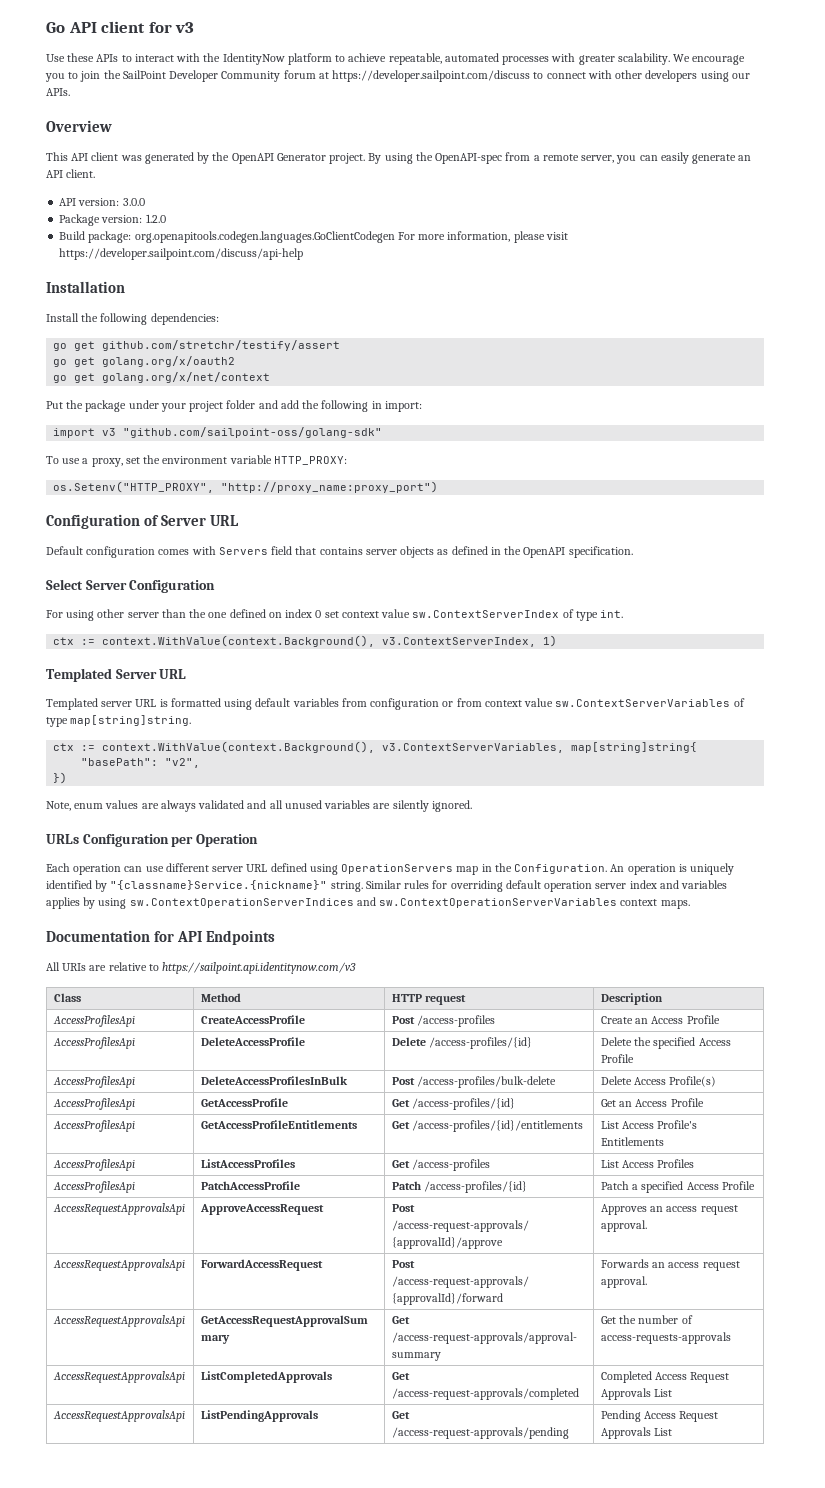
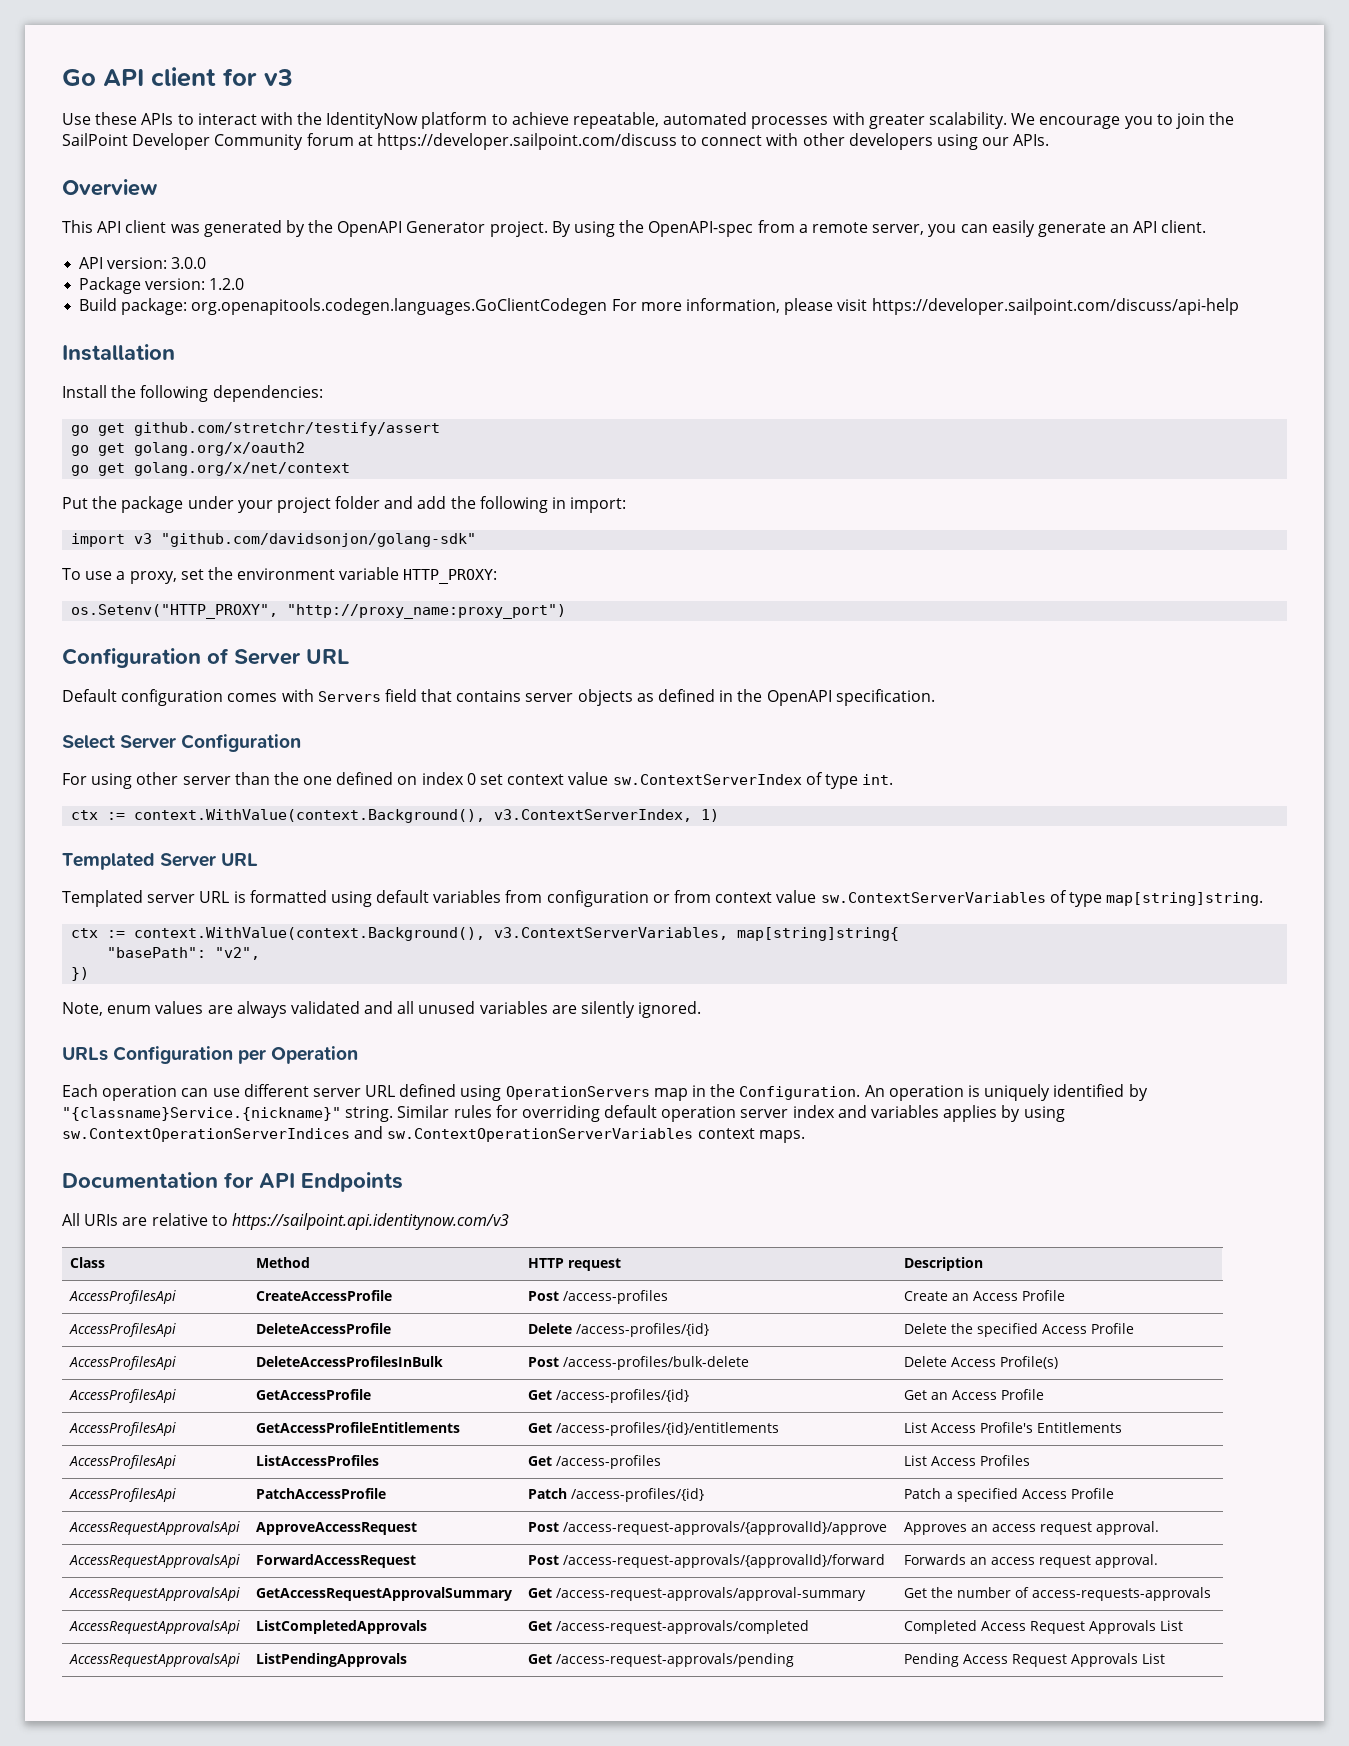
[123,427,383,438] "github.com/sailpoint-oss/golang-sdk" -> [161,533,477,547] "github.com/davidsonjon/golang-sdk"

